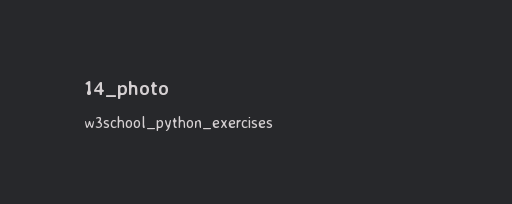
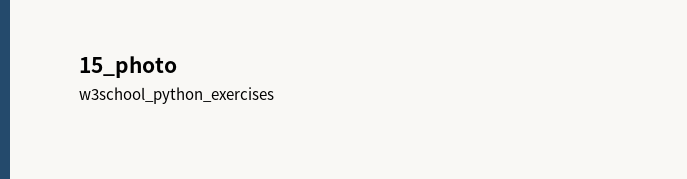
[84,81,169,99] 14_photo -> [79,56,177,78] 15_photo

